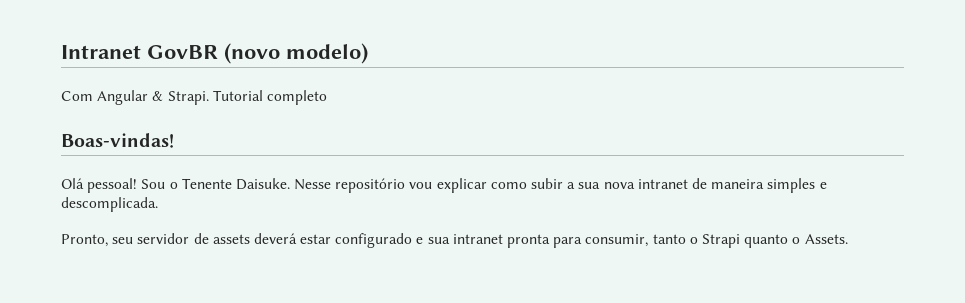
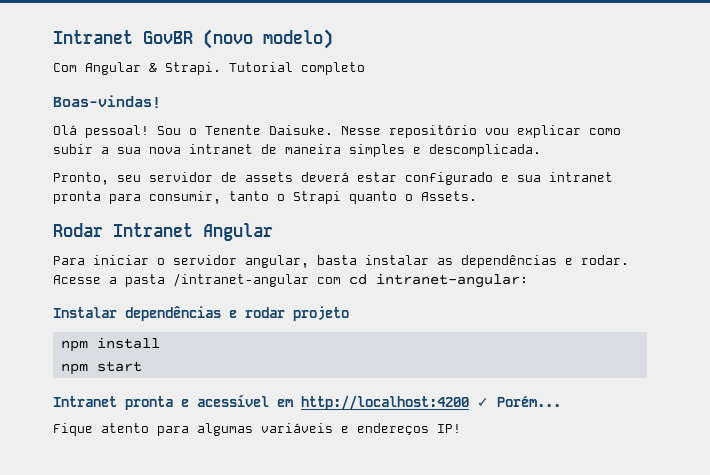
(848, 239) none -> [53,223,273,241] [53,255,629,268] [53,273,528,288] [53,306,349,321] [60,337,160,352] [60,361,142,375] [53,394,561,410] [53,423,461,436] // Rodar Intranet Angular // Para iniciar o servidor angular, basta instalar as dependências e rodar. Acesse a pasta /intranet-angular com cd intranet-angular: // Instalar dependências e rodar projeto // npm install // npm start // Intranet pronta e acessível em http://localhost:4200 ✓ Porém... // Fique atento para algumas variáveis e endereços IP!

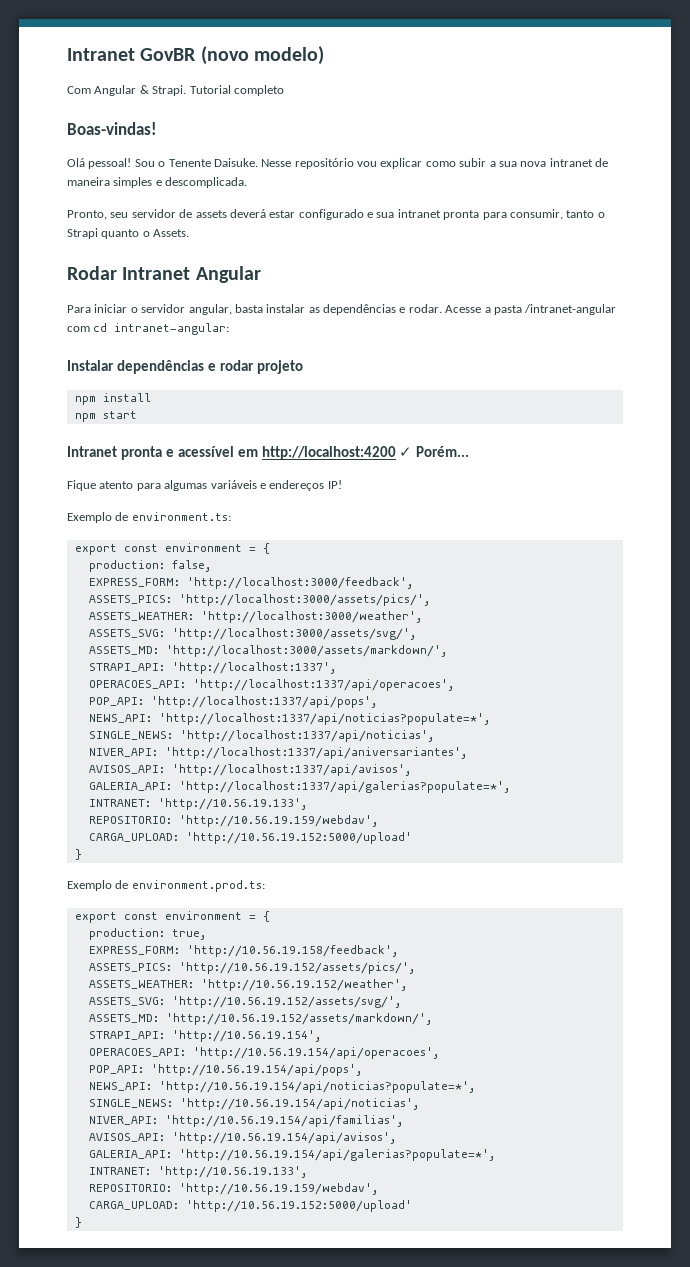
(461, 428) none -> [67,512,231,523] [74,543,270,555] [88,560,211,572] [88,577,413,589] [88,594,430,606] [88,611,422,623] [88,628,416,640] [88,645,447,657] [88,662,336,674] [88,679,454,691] [88,696,377,708] [88,713,490,725] [88,730,434,742] [88,747,467,759] [88,764,411,776] [88,781,510,793] [88,798,307,810] [88,815,378,827] [88,832,412,844] [74,849,82,860] [67,880,265,892] [74,911,270,923] [88,928,206,940] [88,945,398,957] [88,962,415,974] [88,979,407,991] [88,996,401,1008] [88,1013,432,1025] [88,1030,321,1042] [88,1047,439,1059] [88,1064,362,1076] [88,1081,475,1093] [88,1098,419,1110] [88,1115,403,1127] [88,1132,396,1144] [88,1149,495,1161] [88,1166,307,1178] [88,1183,378,1195] [88,1200,412,1212] [74,1217,82,1228] // Exemplo de environment.ts: // export const environment = { // production: false, // EXPRESS_FORM: 'http://localhost:3000/feedback', // ASSETS_PICS: 'http://localhost:3000/assets/pics/', // ASSETS_WEATHER: 'http://localhost:3000/weather', // ASSETS_SVG: 'http://localhost:3000/assets/svg/', // ASSETS_MD: 'http://localhost:3000/assets/markdown/', // STRAPI_API: 'http://localhost:1337', // OPERACOES_API: 'http://localhost:1337/api/operacoes', // POP_API: 'http://localhost:1337/api/pops', // NEWS_API: 'http://localhost:1337/api/noticias?populate=*', // SINGLE_NEWS: 'http://localhost:1337/api/noticias', // NIVER_API: 'http://localhost:1337/api/aniversariantes', // AVISOS_API: 'http://localhost:1337/api/avisos', // GALERIA_API: 'http://localhost:1337/api/galerias?populate=*', // INTRANET: 'http://10.56.19.133', // REPOSITORIO: 'http://10.56.19.159/webdav', // CARGA_UPLOAD: 'http://10.56.19.152:5000/upload' // } // Exemplo de environment.prod.ts: // export const environment = { // production: true, // EXPRESS_FORM: 'http://10.56.19.158/feedback', // ASSETS_PICS: 'http://10.56.19.152/assets/pics/', // ASSETS_WEATHER: 'http://10.56.19.152/weather', // ASSETS_SVG: 'http://10.56.19.152/assets/svg/', // ASSETS_MD: 'http://10.56.19.152/assets/markdown/', // STRAPI_API: 'http://10.56.19.154', // OPERACOES_API: 'http://10.56.19.154/api/operacoes', // POP_API: 'http://10.56.19.154/api/pops', // NEWS_API: 'http://10.56.19.154/api/noticias?populate=*', // SINGLE_NEWS: 'http://10.56.19.154/api/noticias', // NIVER_API: 'http://10.56.19.154/api/familias', // AVISOS_API: 'http://10.56.19.154/api/avisos', // GALERIA_API: 'http://10.56.19.154/api/galerias?populate=*', // INTRANET: 'http://10.56.19.133', // REPOSITORIO: 'http://10.56.19.159/webdav', // CARGA_UPLOAD: 'http://10.56.19.152:5000/upload' // }

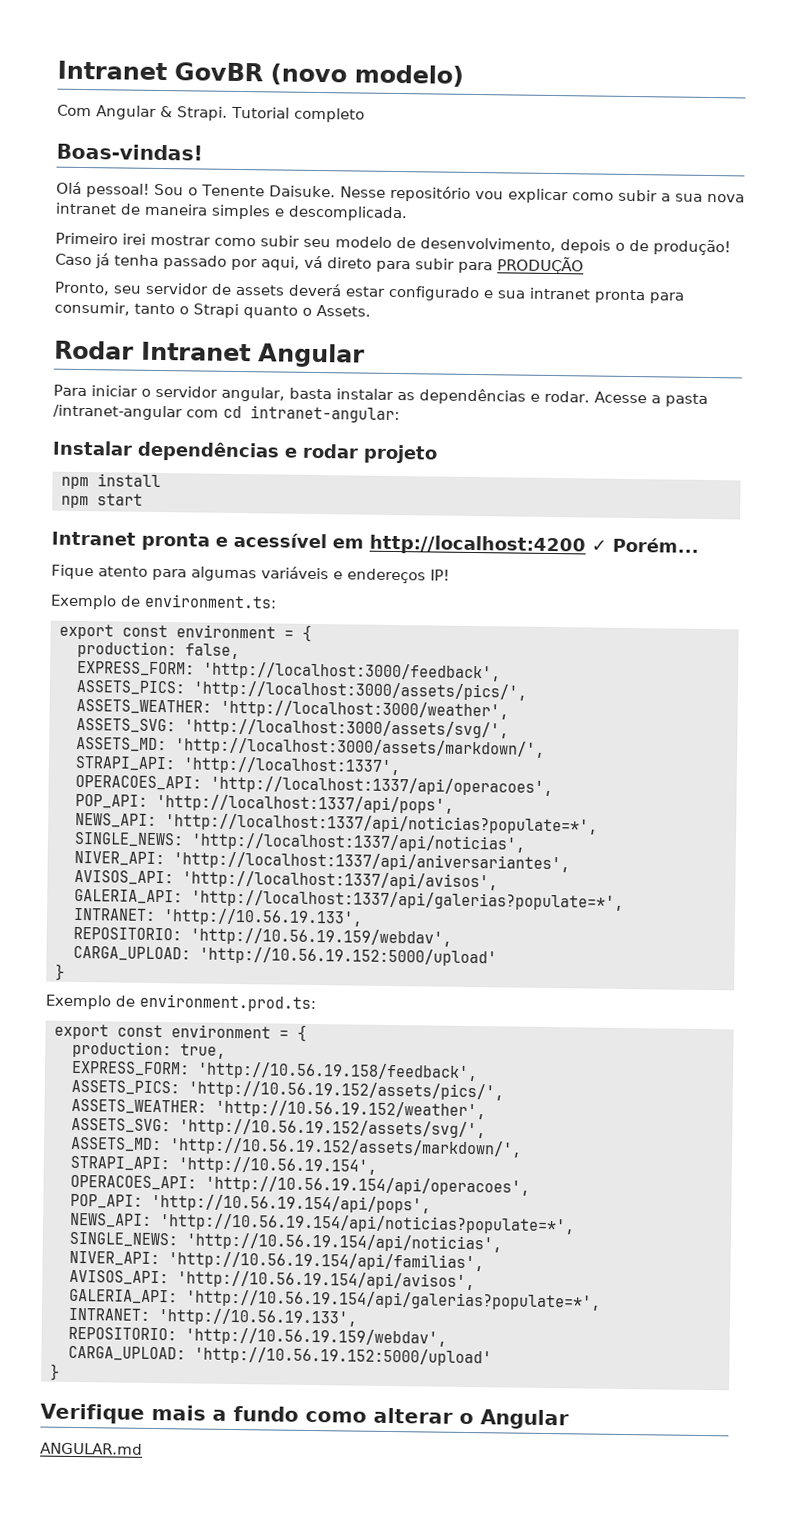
(248, 182) none -> [55,232,731,256] [55,253,584,275] // Primeiro irei mostrar como subir seu modelo de desenvolvimento, depois o de produção! Caso já tenha passado por aqui, vá direto para subir para PRODUÇÃO
(82, 1222) none -> [40,1403,569,1430] [40,1442,143,1455] // Verifique mais a fundo como alterar o Angular // ANGULAR.md

